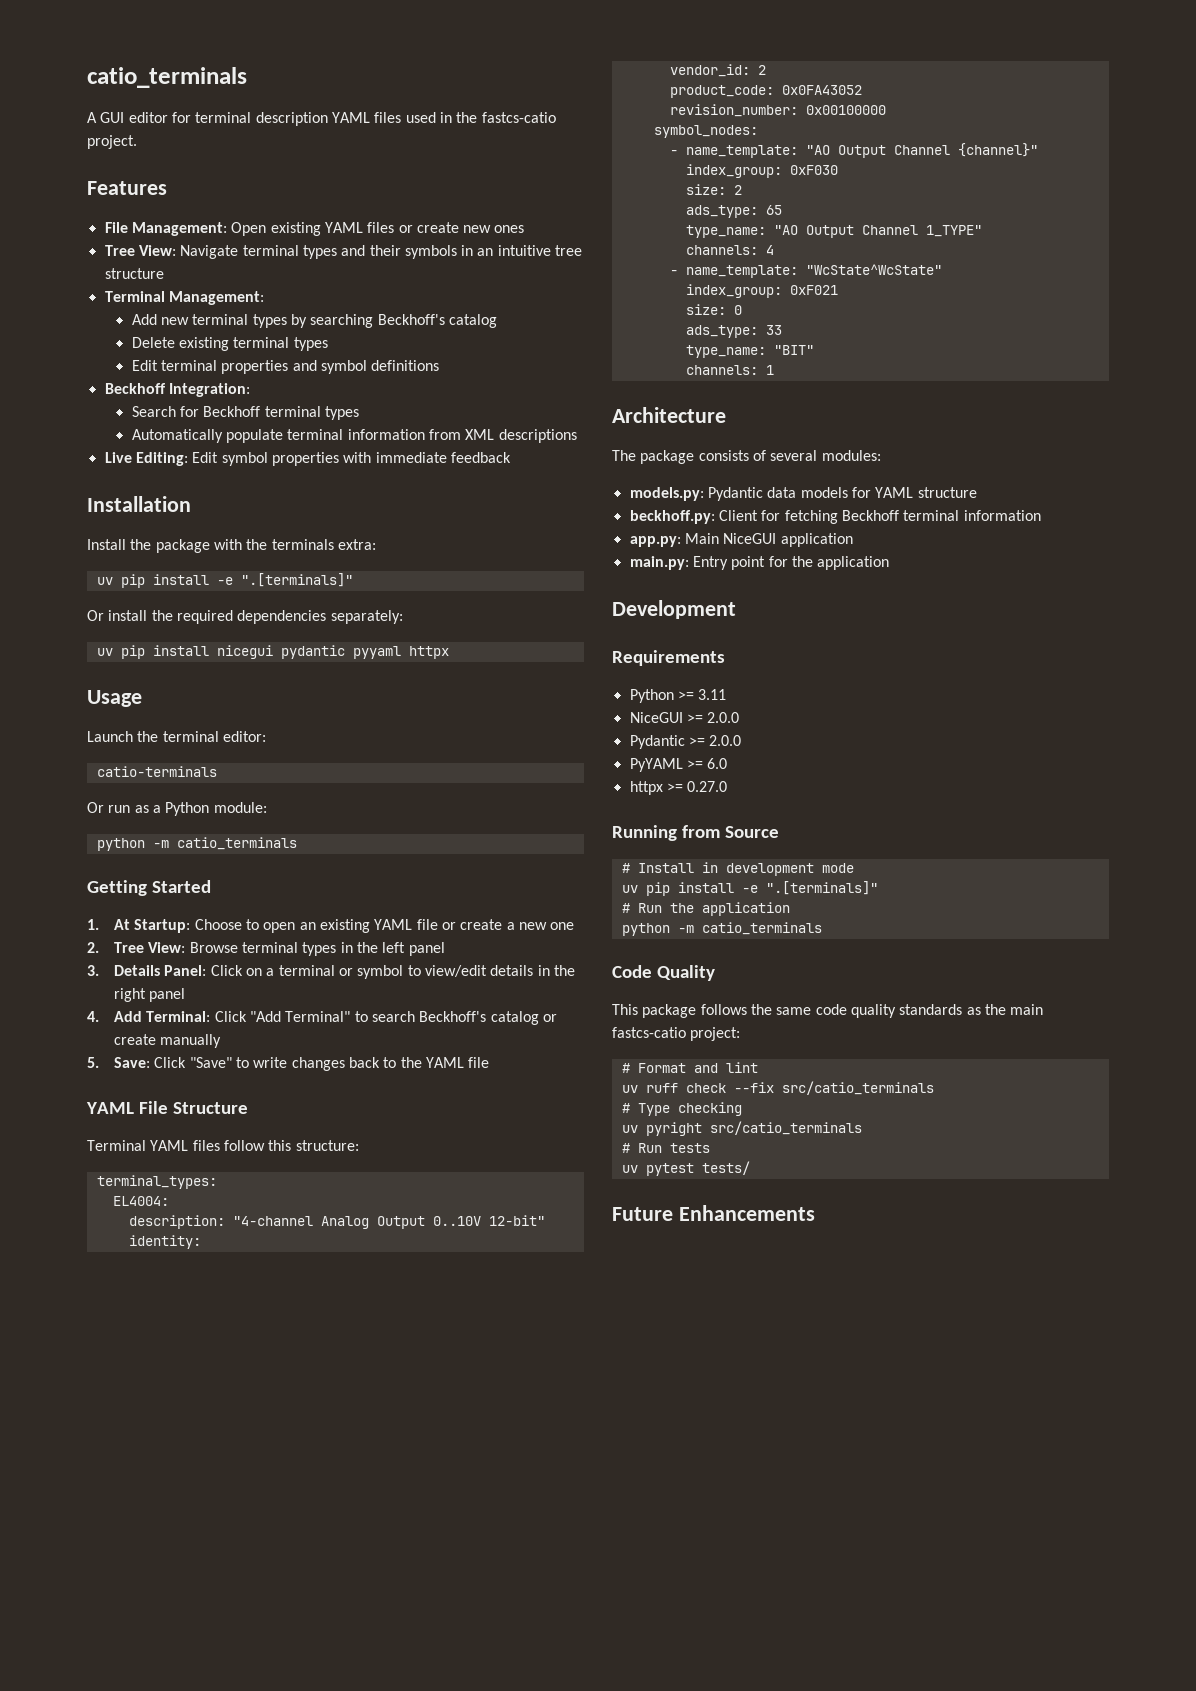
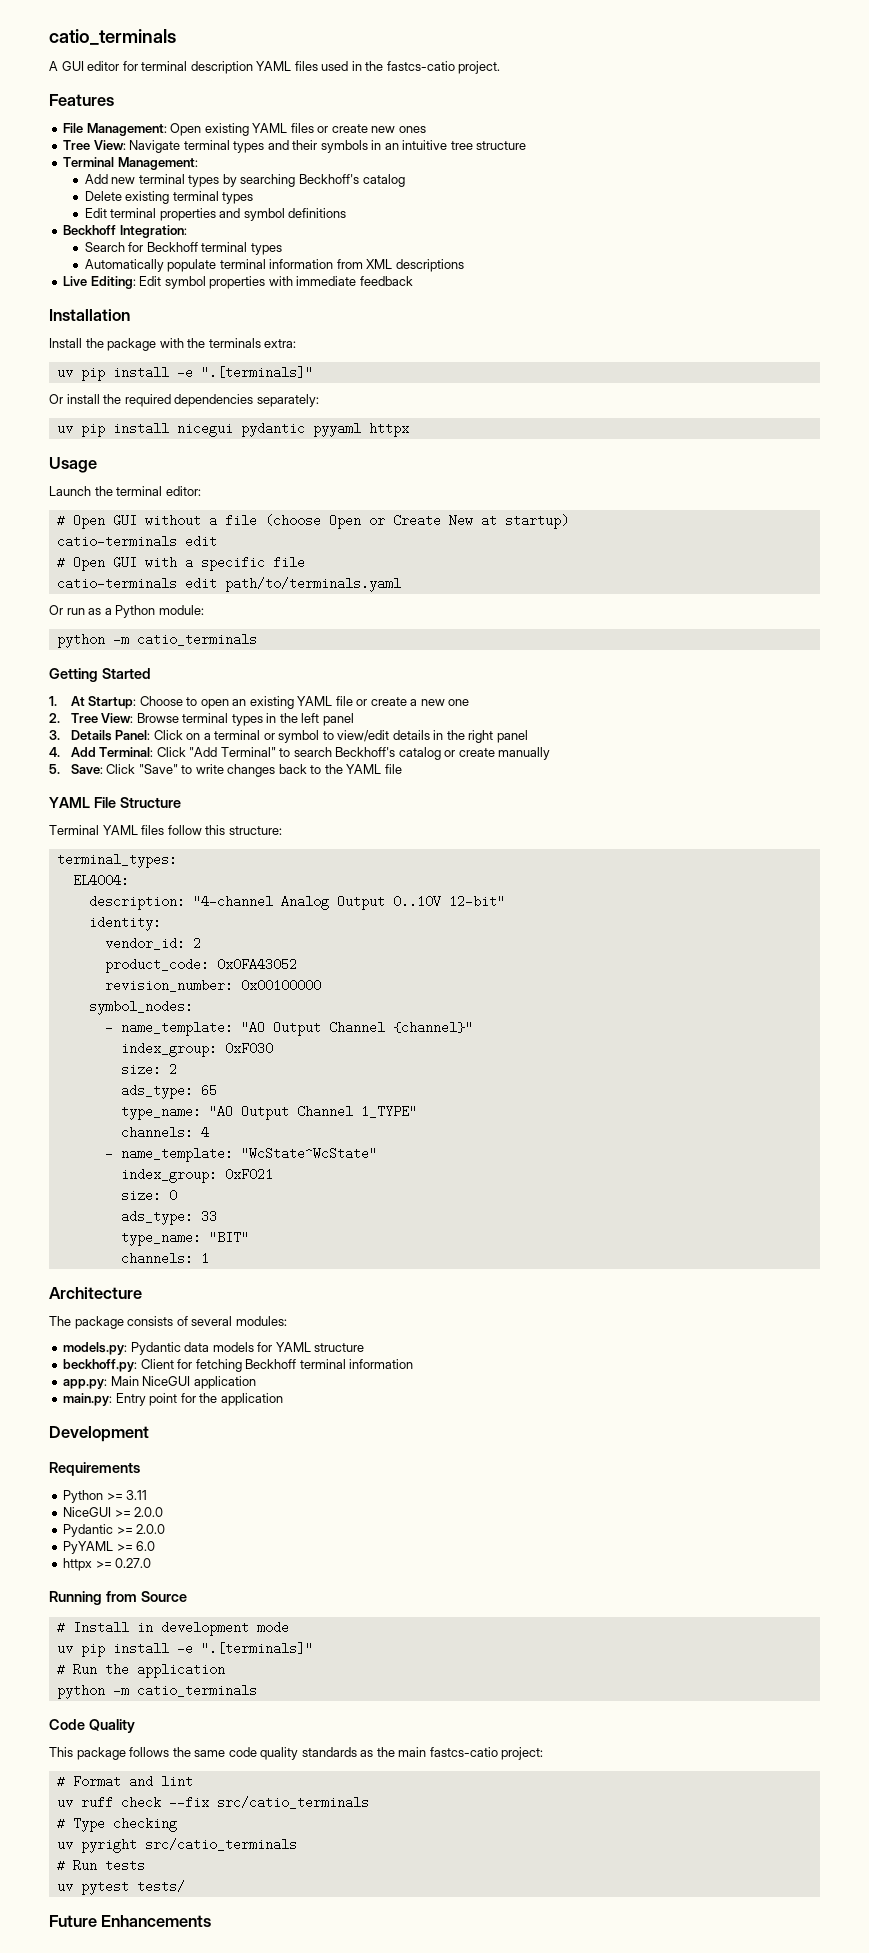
[96,766,217,777] catio-terminals -> [56,514,569,529] [56,535,217,548] [56,556,305,571] [56,577,401,592] # Open GUI without a file (choose Open or Create New at startup) // catio-terminals edit // # Open GUI with a specific file // catio-terminals edit path/to/terminals.yaml

